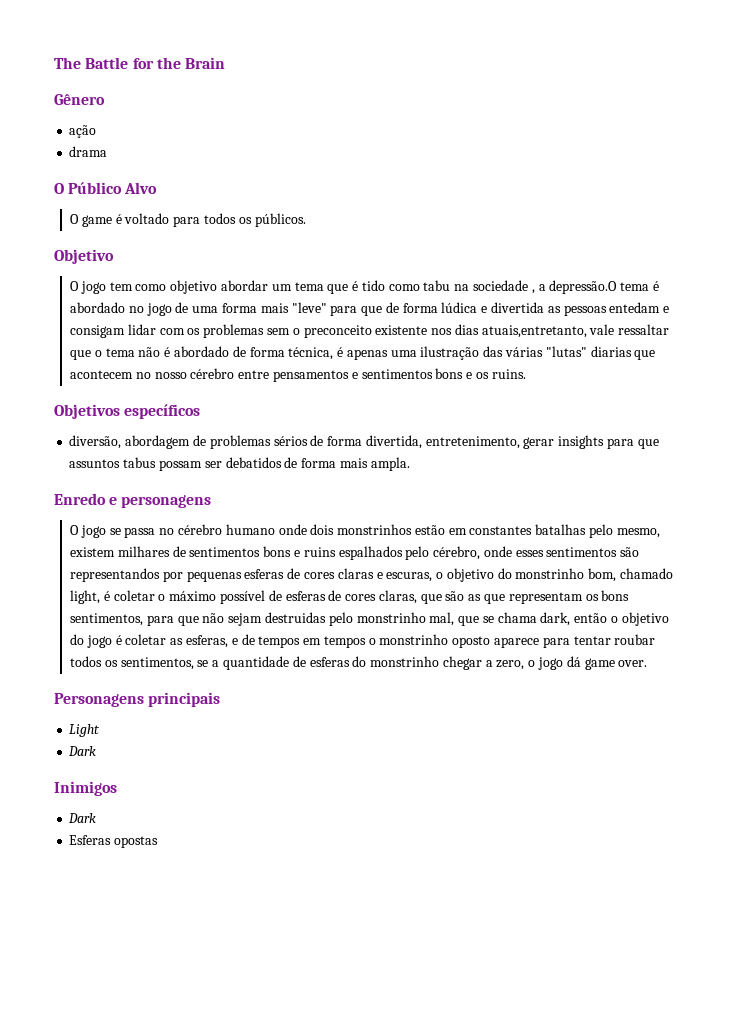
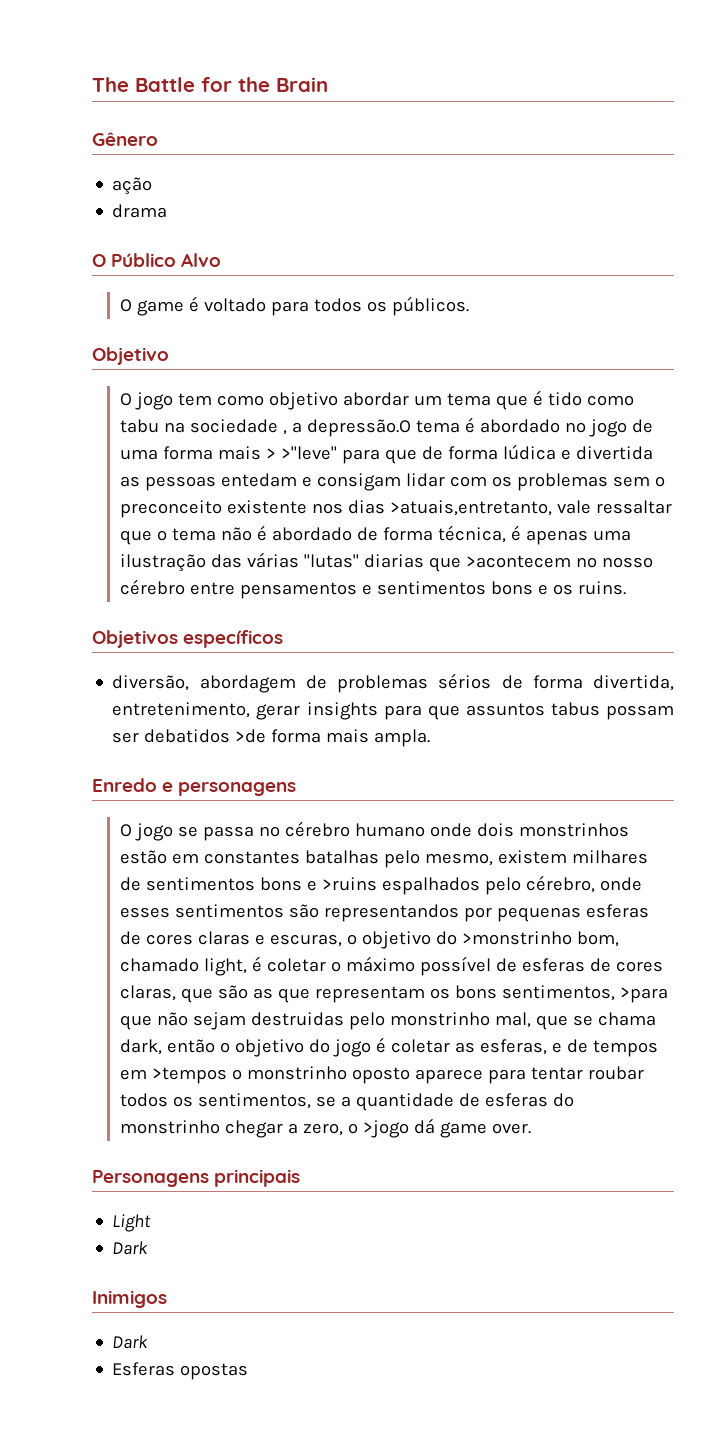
[291,302,327,313] "leve" -> [266,446,338,460] > >"leve"
[481,325,587,338] atuais,entretanto, -> [390,500,553,516] >atuais,entretanto,
[70,370,134,379] acontecem -> [466,555,572,568] >acontecem
[284,457,298,468] de -> [235,729,267,743] >de
[303,547,336,557] ruins -> [322,877,378,891] >ruins
[515,568,585,579] monstrinho -> [462,931,573,945] >monstrinho
[146,615,174,626] para -> [620,987,669,1003] >para
[323,636,366,648] tempos -> [152,1067,228,1084] >tempos
[538,657,564,670] jogo -> [363,1120,410,1138] >jogo

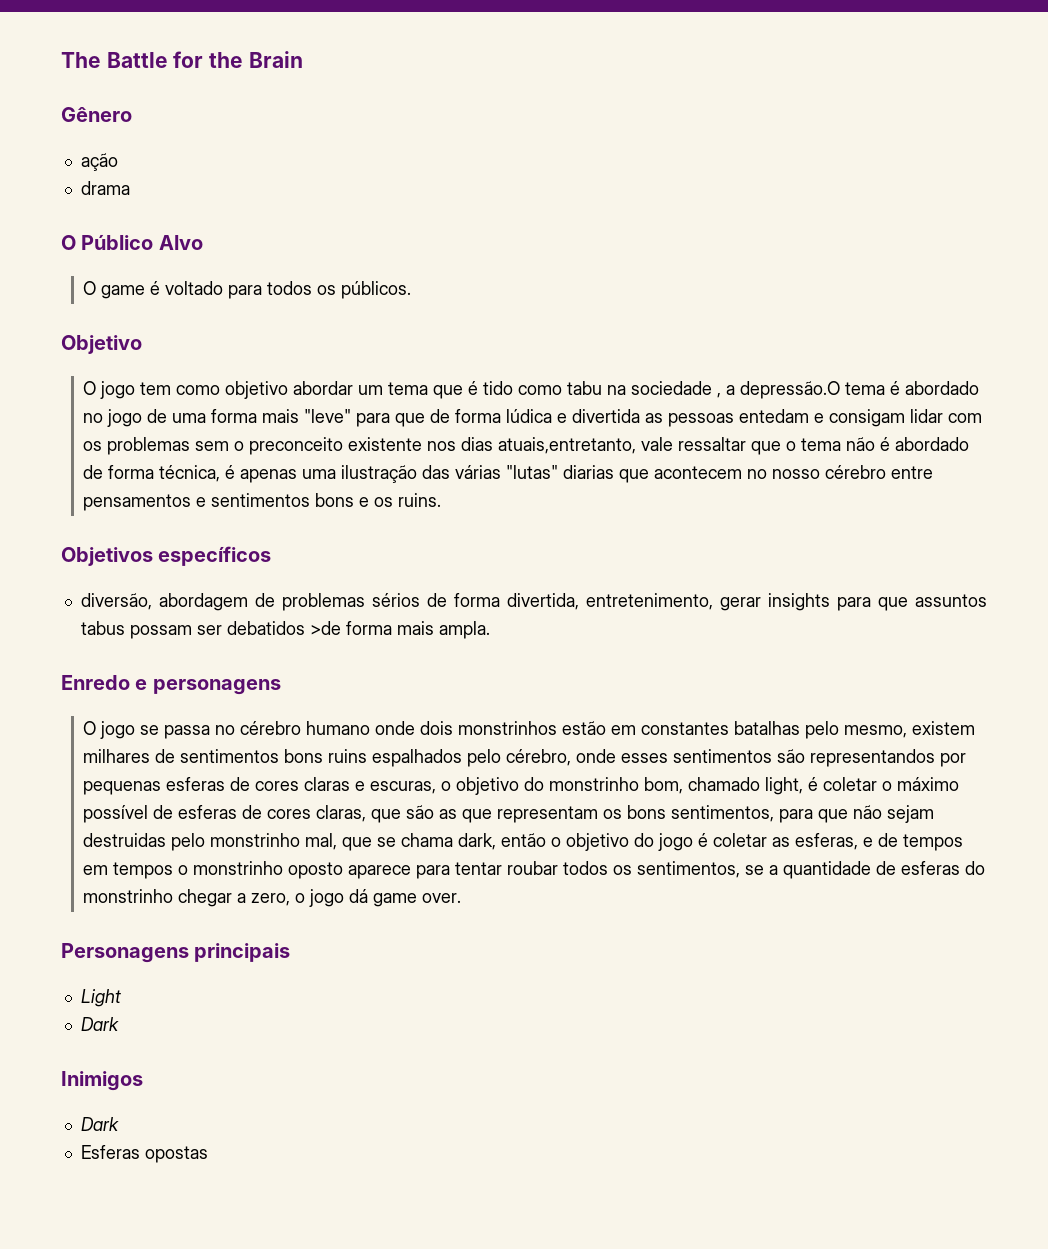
[266,446,338,460] > >"leve" -> [304,409,352,423] "leve"
[390,500,553,516] >atuais,entretanto, -> [498,437,637,454] atuais,entretanto,
[466,555,572,568] >acontecem -> [654,466,743,479] acontecem
[307,877,378,891] e >ruins -> [328,749,368,763] ruins
[462,931,573,945] >monstrinho -> [549,777,640,791] monstrinho
[620,987,669,1003] >para -> [779,809,814,823] para
[152,1067,228,1084] >tempos -> [113,862,174,879] tempos
[363,1120,410,1138] >jogo -> [309,889,345,907] jogo

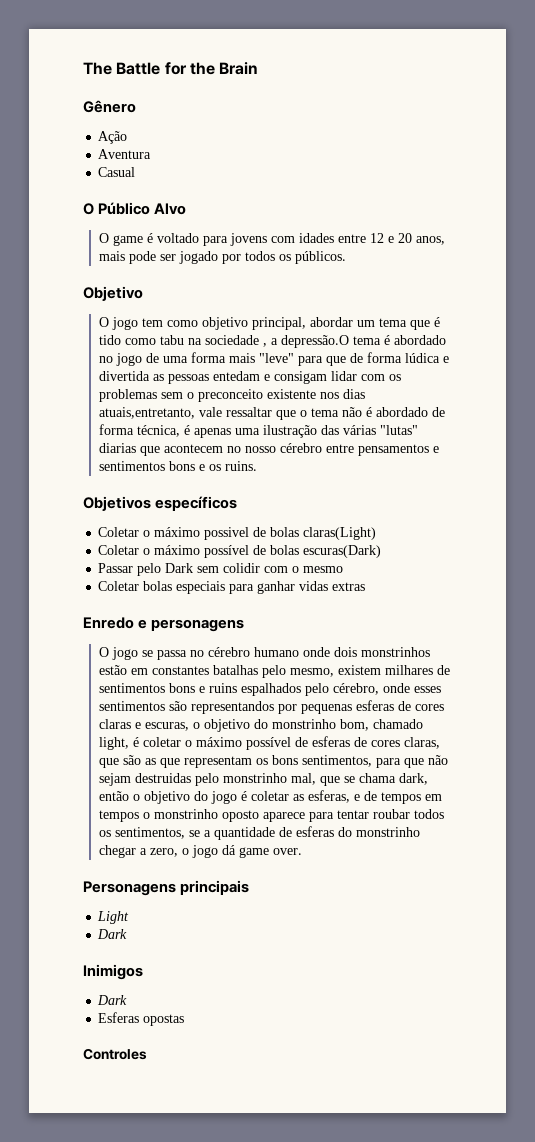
[80,153,118,171] [80,181,130,195] ação // drama -> [98,131,128,144] [98,149,152,159] [98,167,136,177] Ação // Aventura // Casual
(263, 292) none -> [230,233,446,246] [99,251,242,264] jovens com idades entre 12 e 20 anos, mais pode ser jogado por
(289, 390) none -> [252,317,307,330] principal,
[80,593,987,611] [80,621,490,639] diversão, abordagem de problemas sérios de forma divertida, entretenimento, gerar insights para que assuntos tabus possam ser debatidos >de forma mais ampla. -> [98,527,377,540] [98,545,382,558] [98,563,344,576] [98,581,366,594] Coletar o máximo possivel de bolas claras(Light) // Coletar o máximo possível de bolas escuras(Dark) // Passar pelo Dark sem colidir com o mesmo // Coletar bolas especiais para ganhar vidas extras
(324, 756) none -> [199,686,206,693] e
(208, 1154) none -> [83,1048,147,1060] // Controles

